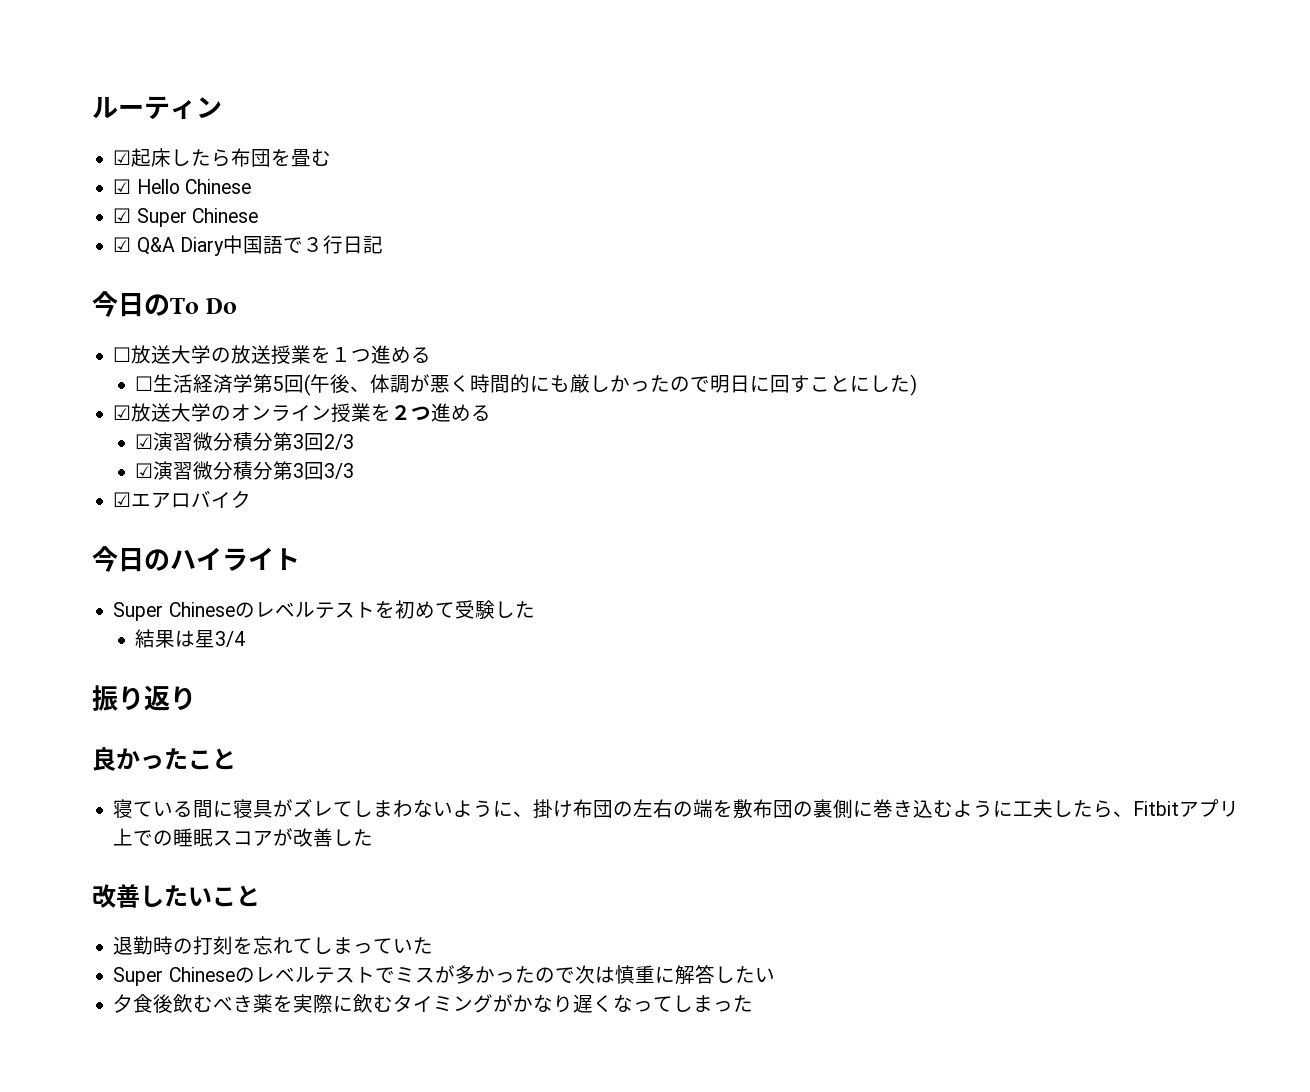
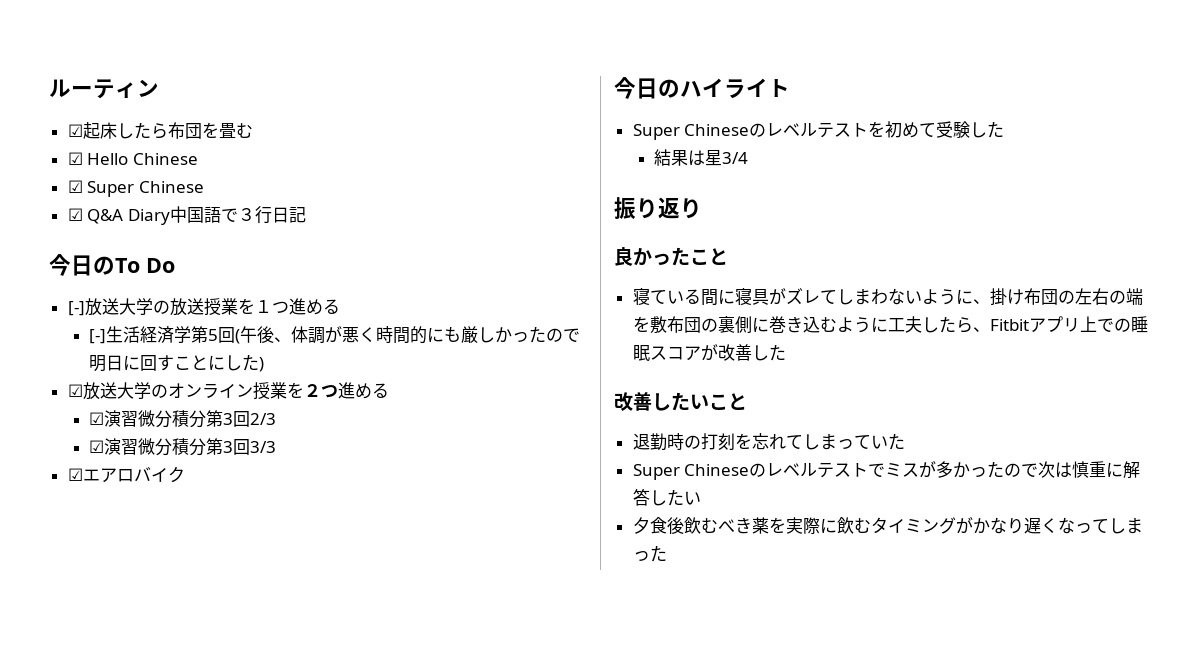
[113,347,132,362] ☐ -> [67,301,85,316] [-]
[135,376,154,391] ☐ -> [88,329,106,344] [-]

